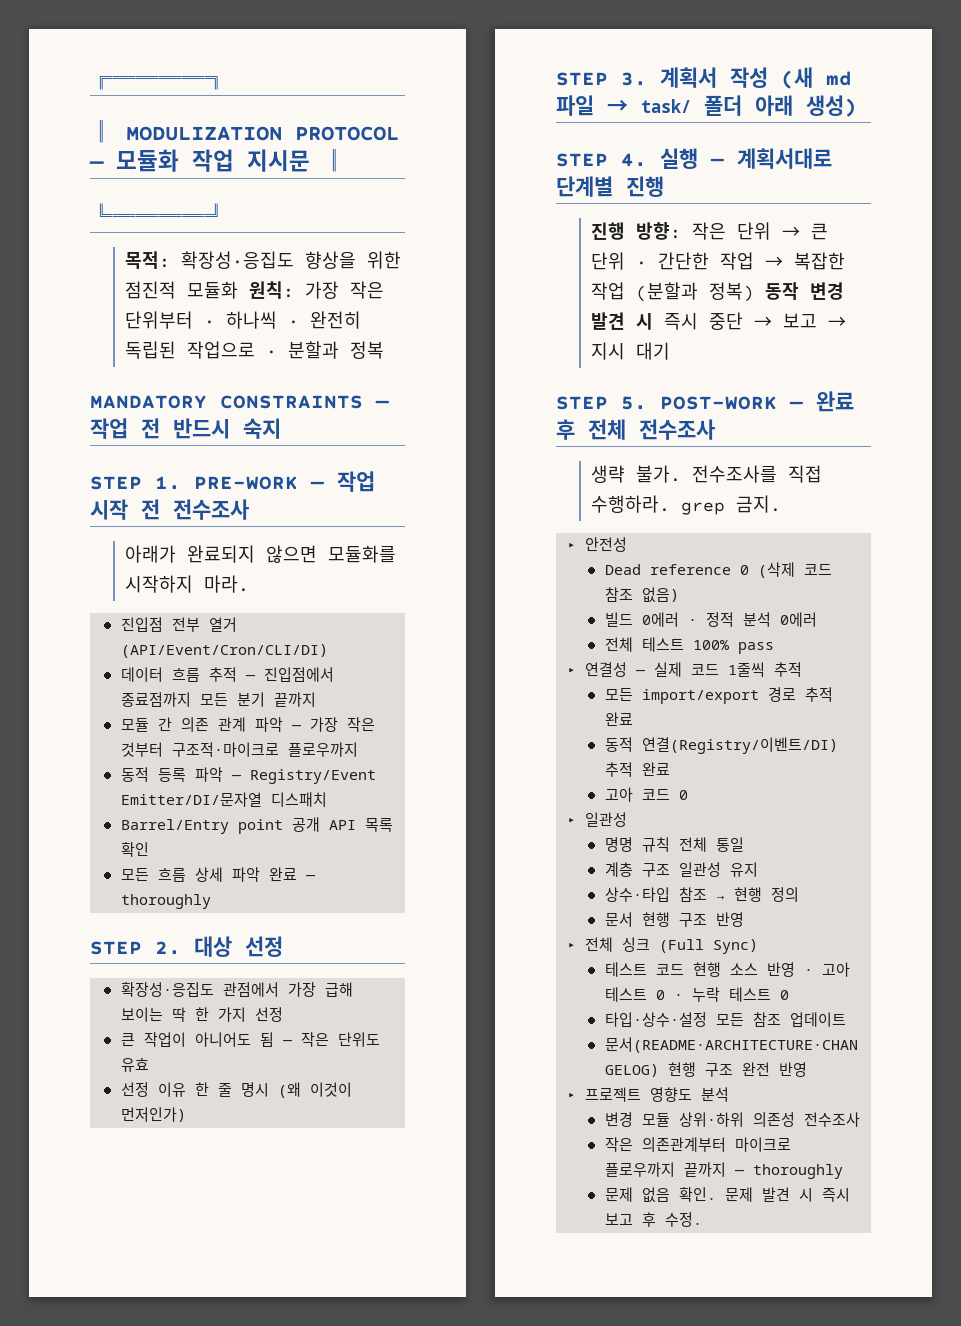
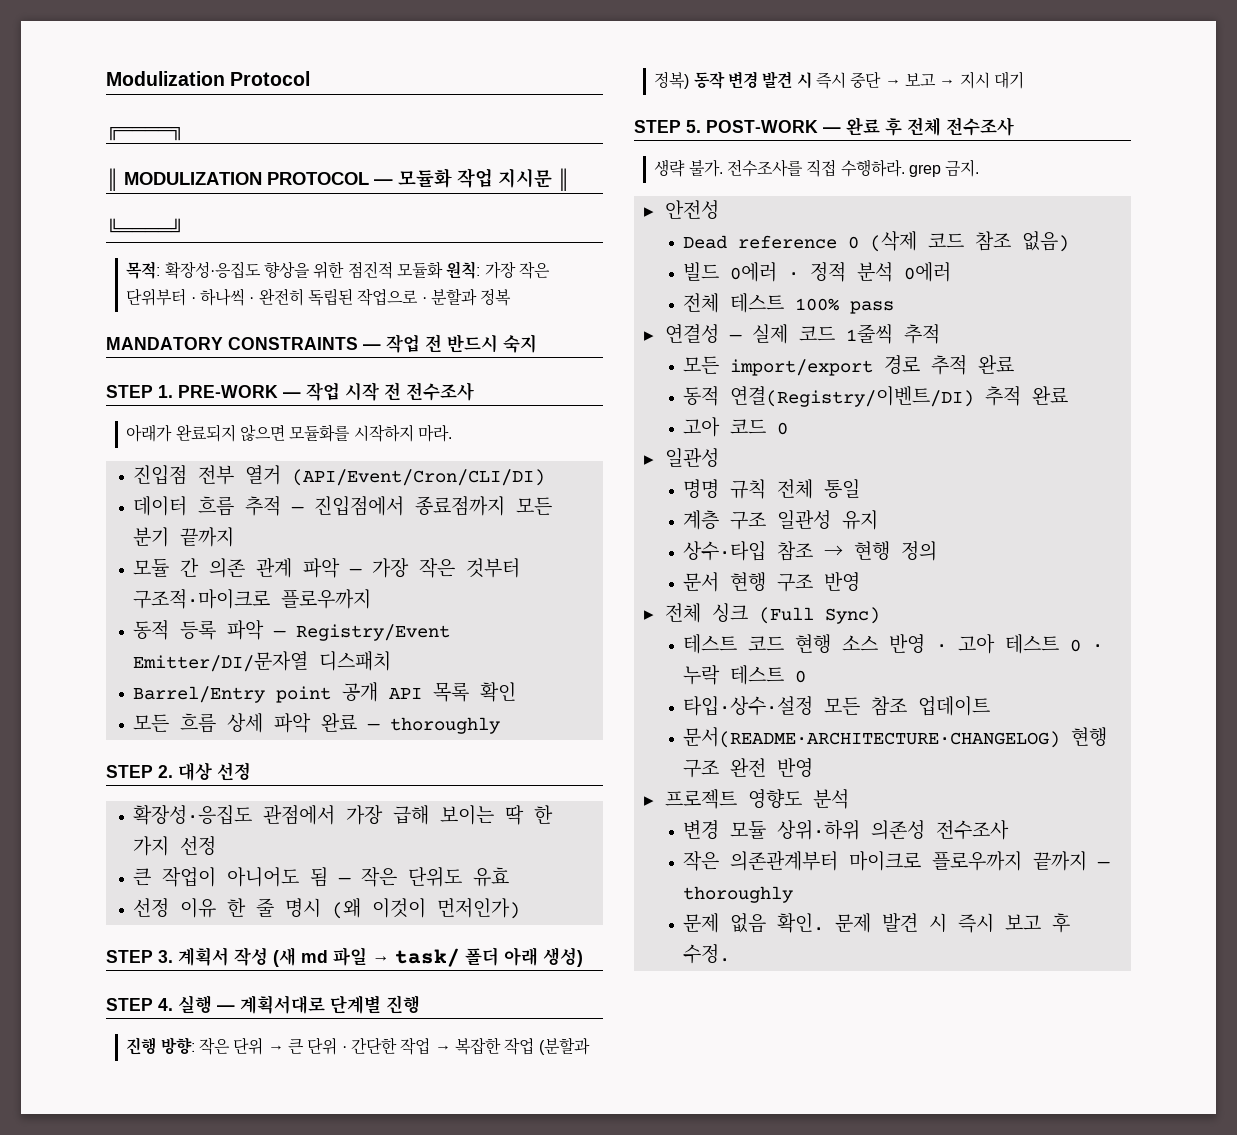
(90, 83) none -> [106,71,311,86] Modulization Protocol //

